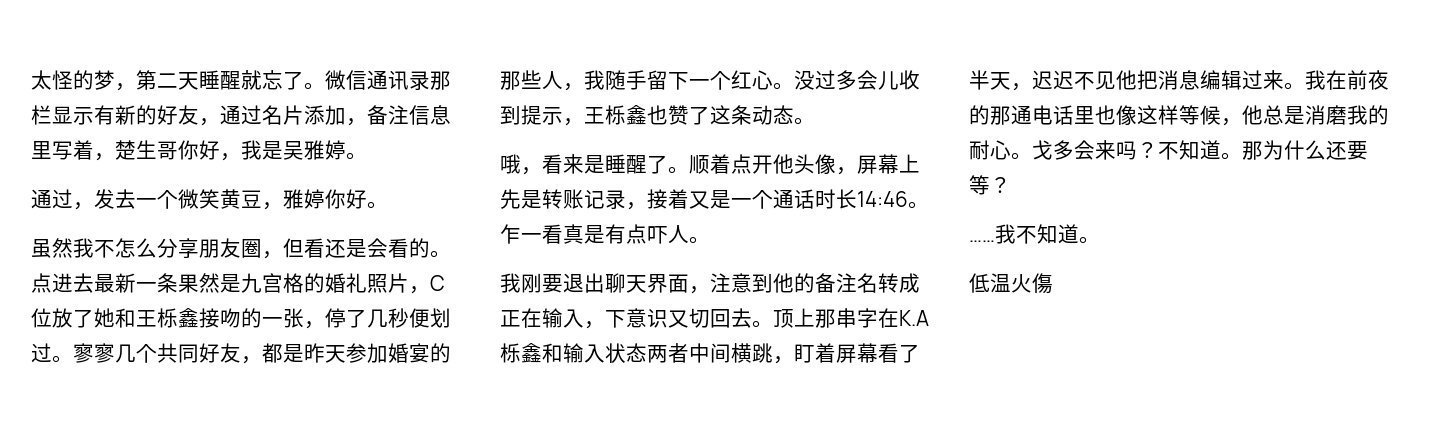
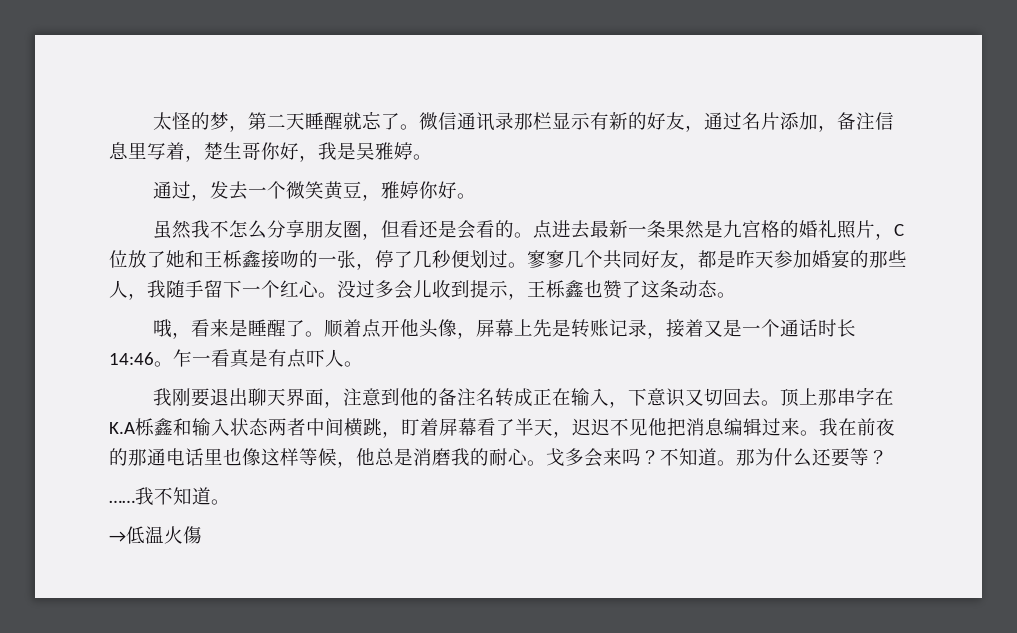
(1100, 240) none -> [109,531,126,542] →

